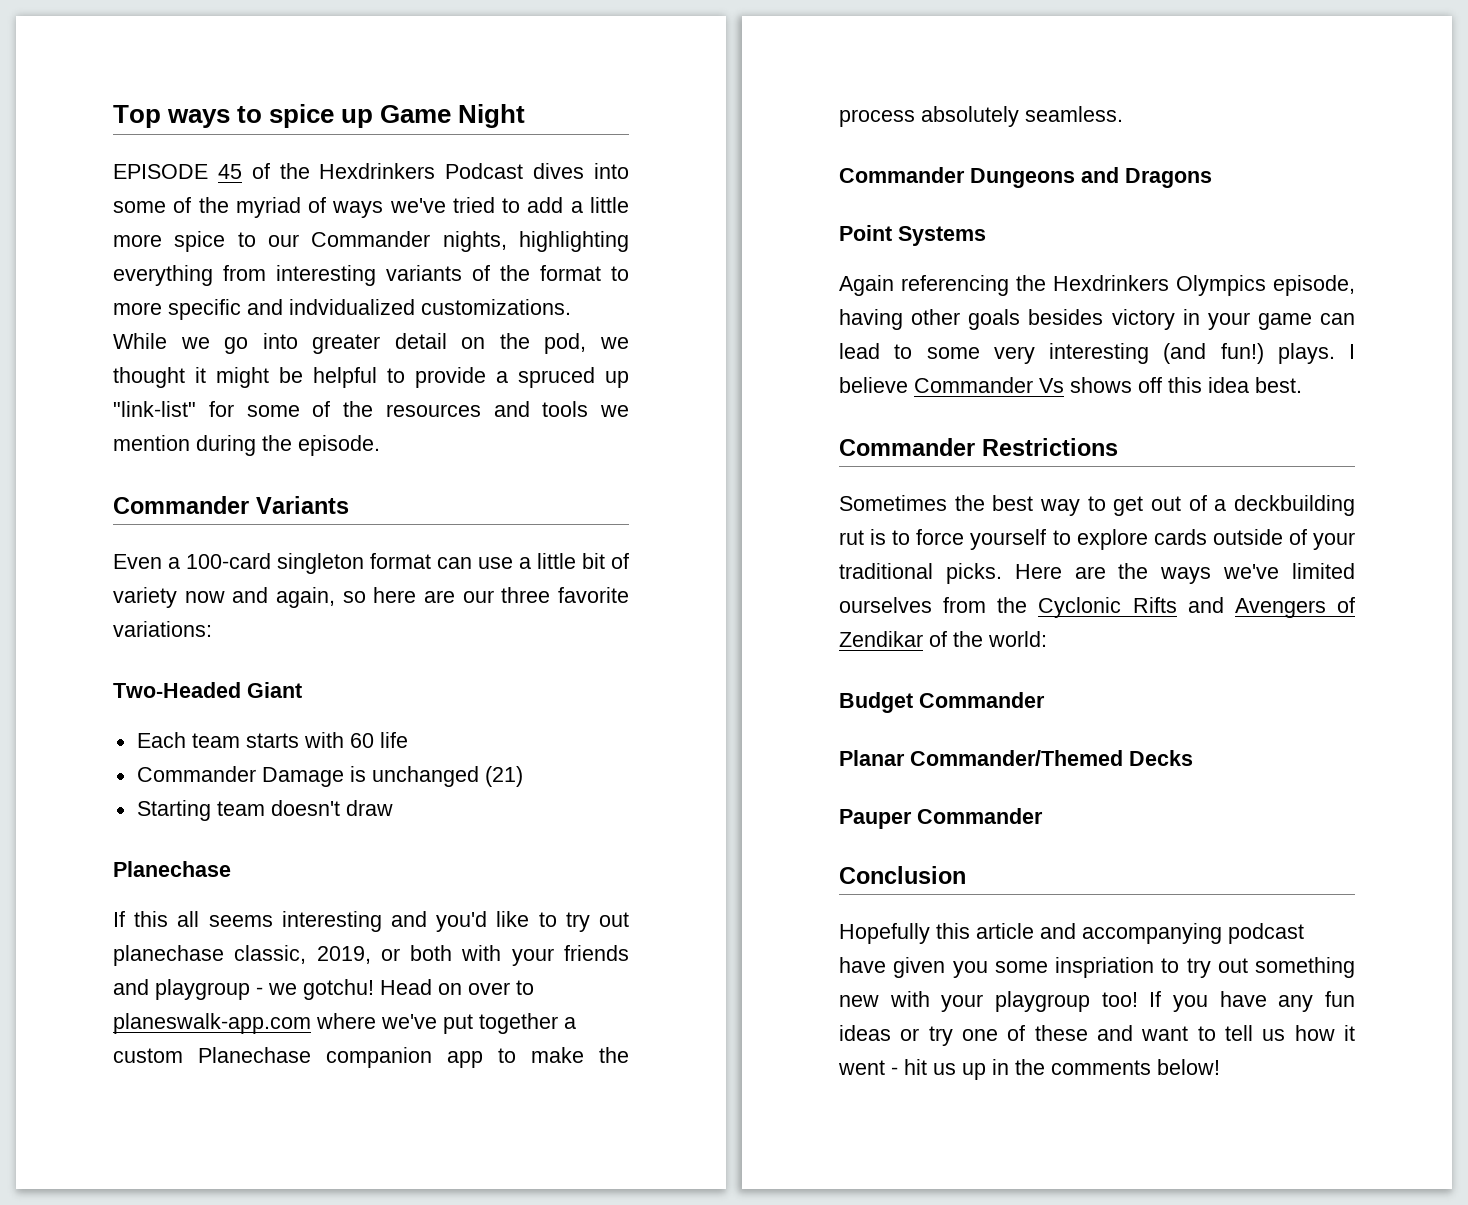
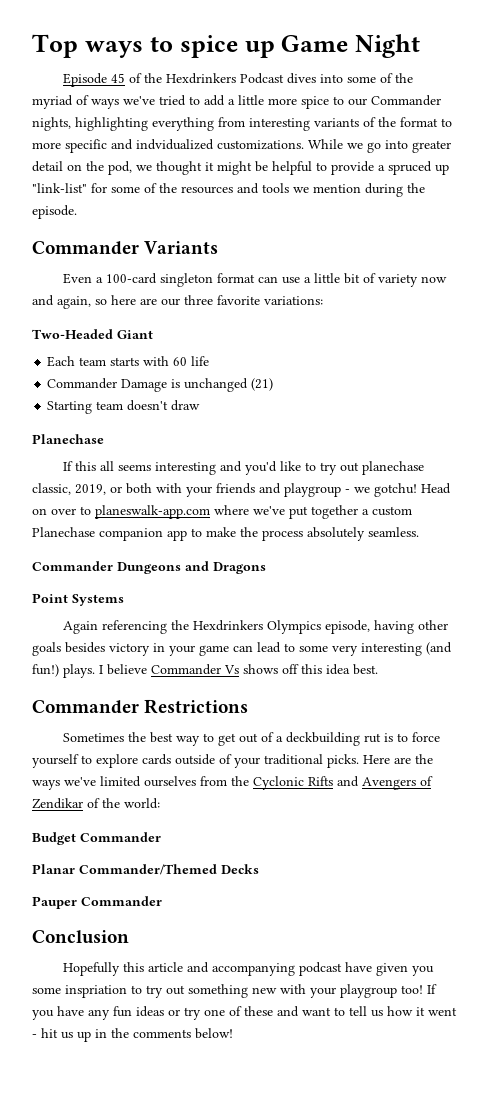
[113,164,208,179] EPISODE -> [63,73,108,87] Episode

